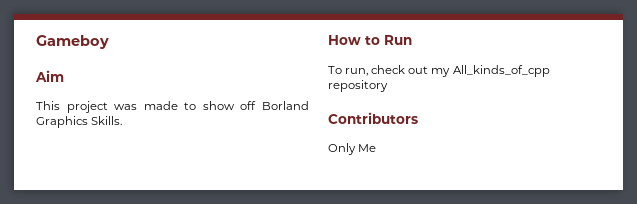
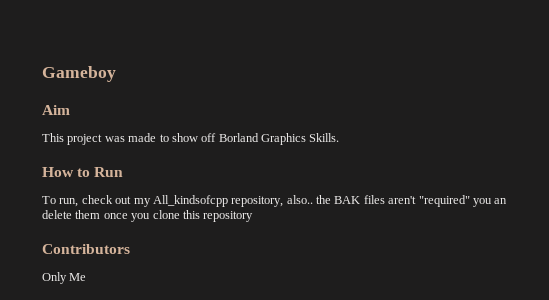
[452,65,550,77] All_kinds_of_cpp -> [152,195,508,207] [42,210,200,222] All_kindsofcpp repository, also.. the BAK files aren't "required" you an delete them once you clone this

